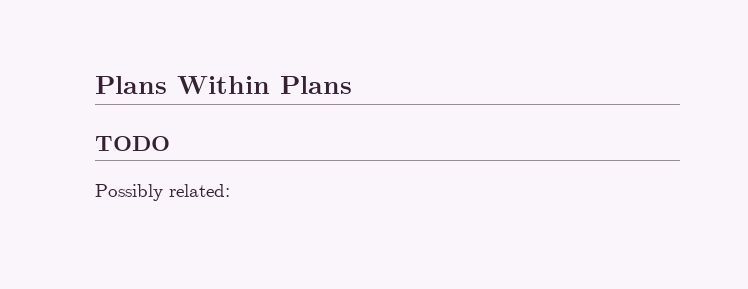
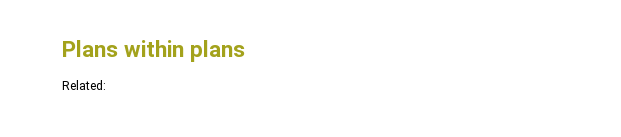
[95,76,352,94] [95,136,170,151] [95,184,230,201] Plans Within Plans // TODO // Possibly related: -> [62,40,246,62] [62,80,106,90] Plans within plans // Related:

